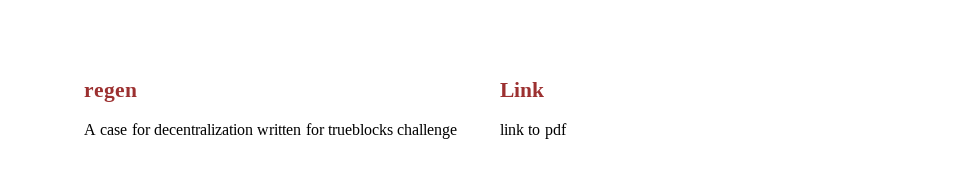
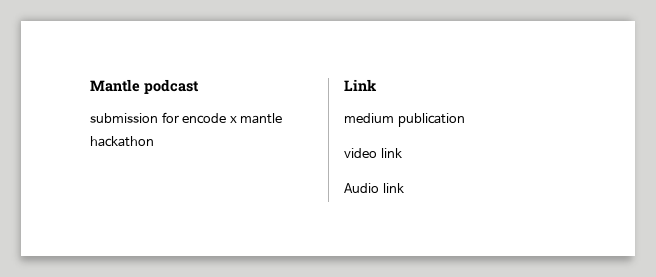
[84,86,137,102] [84,123,458,139] [500,82,544,97] [500,123,567,139] regen // A case for decentralization written for trueblocks challenge // Link // link to pdf -> [90,79,199,94] [90,112,283,124] [90,136,154,147] [344,79,377,91] [344,113,465,127] [344,148,402,158] [344,183,404,193] Mantle podcast // submission for encode x mantle hackathon // Link // medium publication // video link // Audio link

